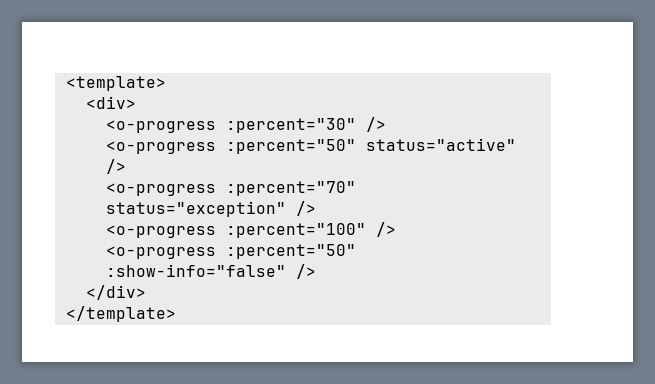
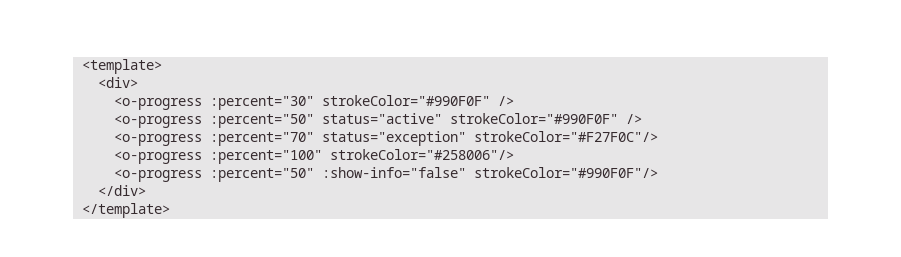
(356, 125) none -> [322,95,491,106] strokeColor="#990F0F"
(516, 144) none -> [450,113,619,124] strokeColor="#990F0F"
[295,201,316,216] /> -> [474,131,659,142] strokeColor="#F27F0C"/>
[375,222,396,237] /> -> [330,149,515,160] strokeColor="#258006"/>
[295,264,316,279] /> -> [474,167,659,178] strokeColor="#990F0F"/>

